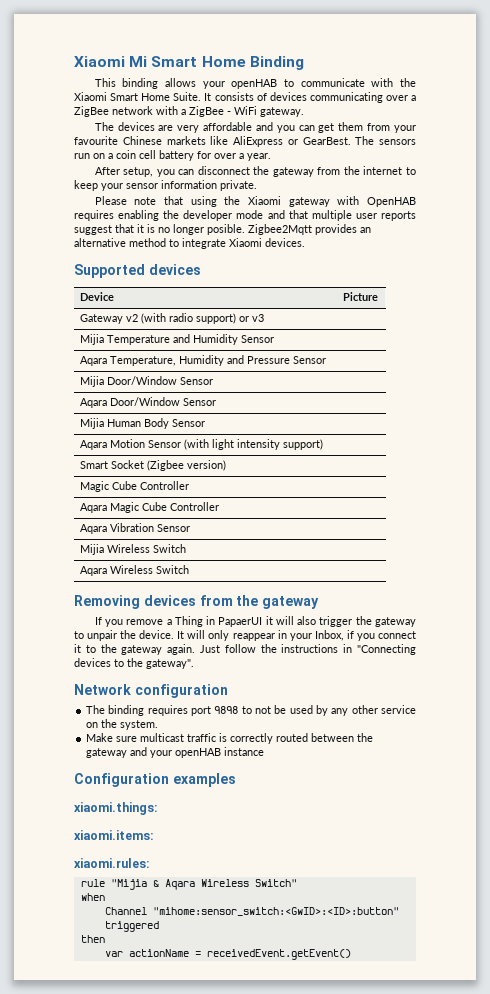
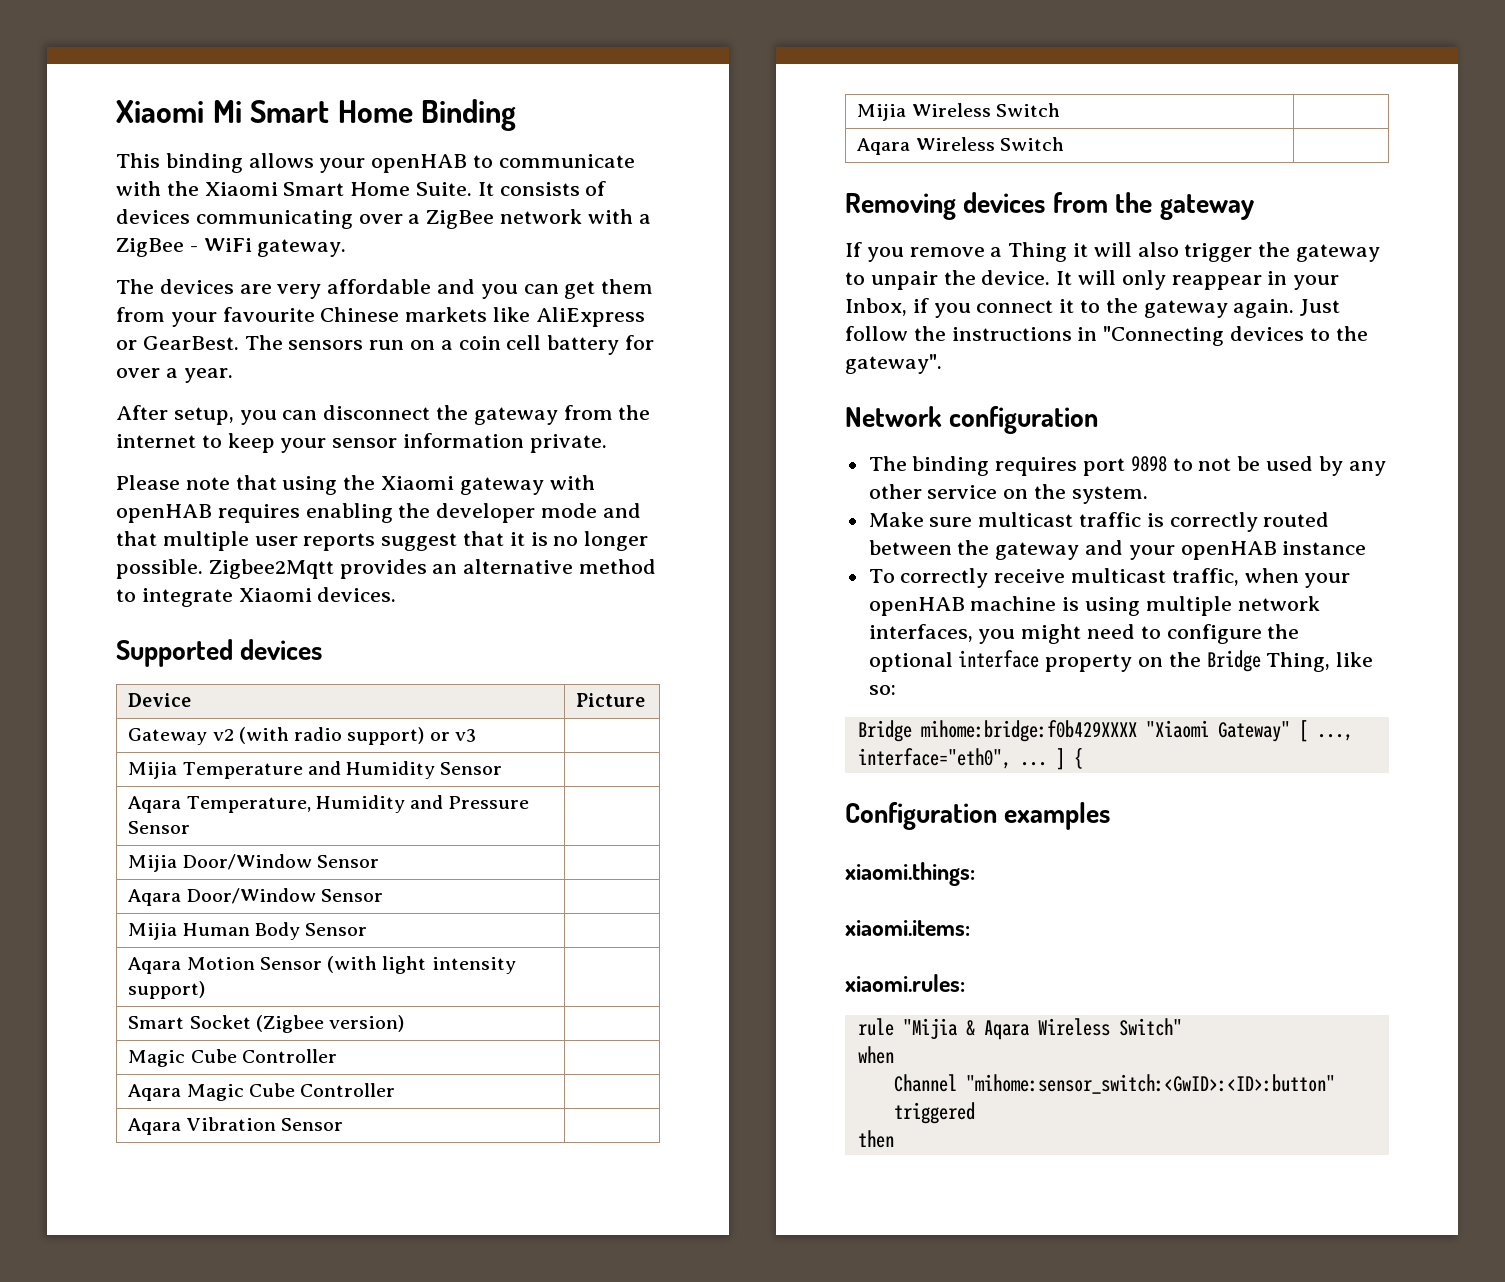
[367,197,416,207] OpenHAB -> [116,504,212,523] openHAB
[207,224,245,235] posible. -> [116,559,203,579] possible.
[206,616,263,627] in PapaerUI -> (1068, 252) none
(265, 751) none -> [868,568,1351,588] [868,596,1320,616] [868,624,1300,644] [868,650,1374,672] [868,685,896,695] [857,720,1353,742] [857,747,1083,770] // To correctly receive multicast traffic, when your openHAB machine is using multiple network interfaces, you might need to configure the optional interface property on the Bridge Thing, like so: // Bridge mihome:bridge:f0b429XXXX "Xiaomi Gateway" [ ..., interface="eth0", ... ] {
[104,949,351,960] // var actionName = receivedEvent.getEvent() -> (894, 1139) none

